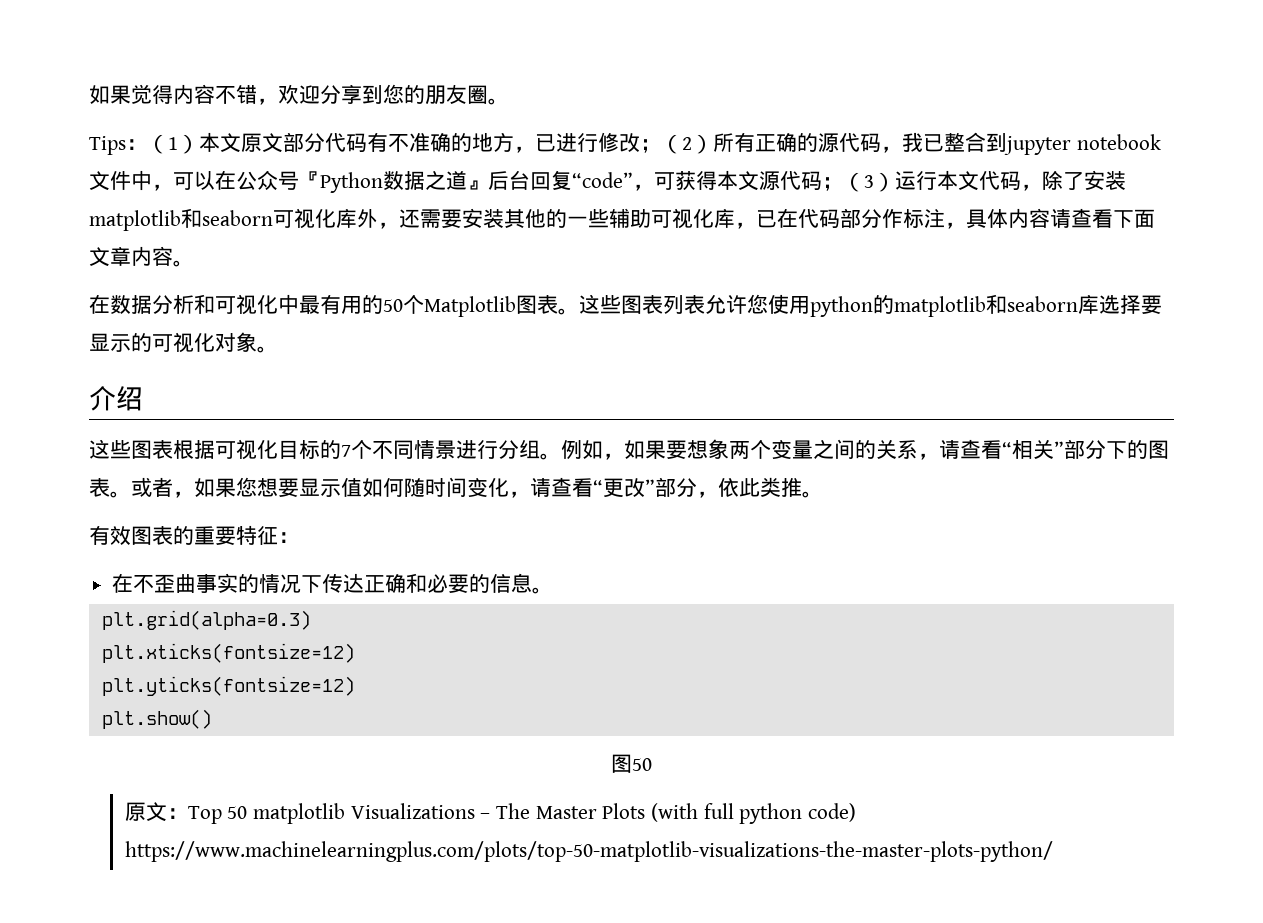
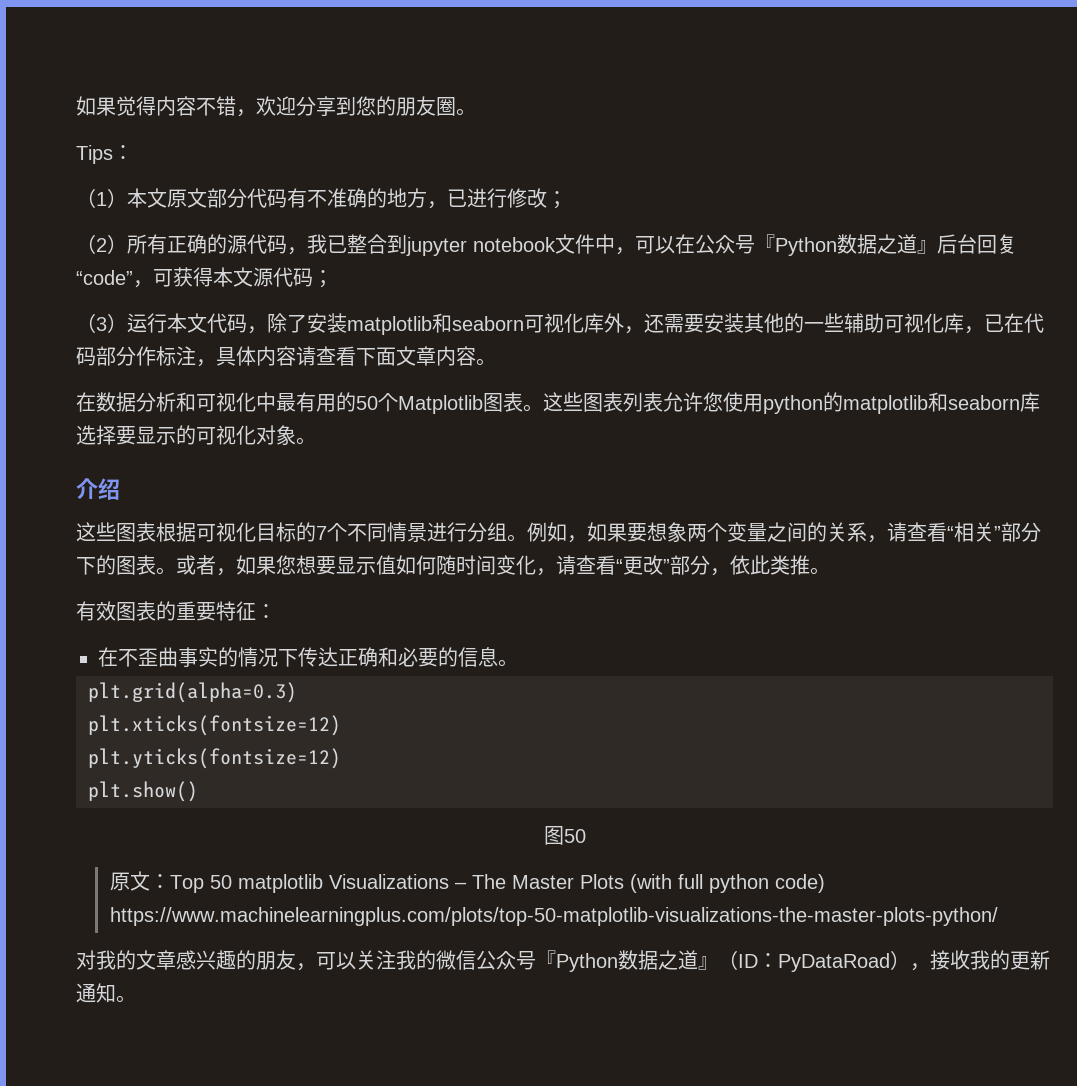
(147, 144) none -> (133, 152) //
(661, 146) none -> (567, 200) //
(843, 184) none -> (333, 279) //
(1053, 851) none -> [76,950,1050,972] [76,983,136,1003] // 对我的文章感兴趣的朋友，可以关注我的微信公众号『Python数据之道』（ID：PyDataRoad），接收我的更新通知。

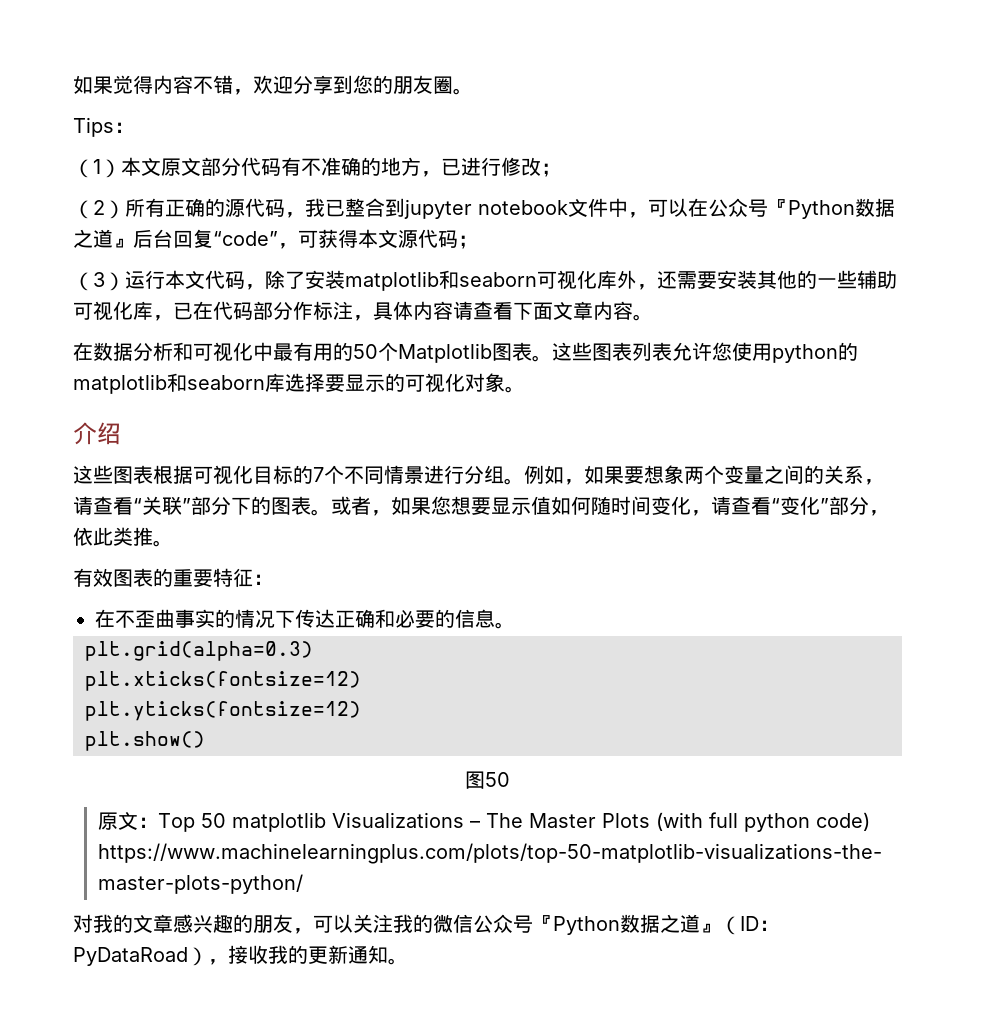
[954,522,994,542] 相关 -> [142,496,182,515] 关联
[623,555,663,575] 更改 -> [780,496,820,515] 变化

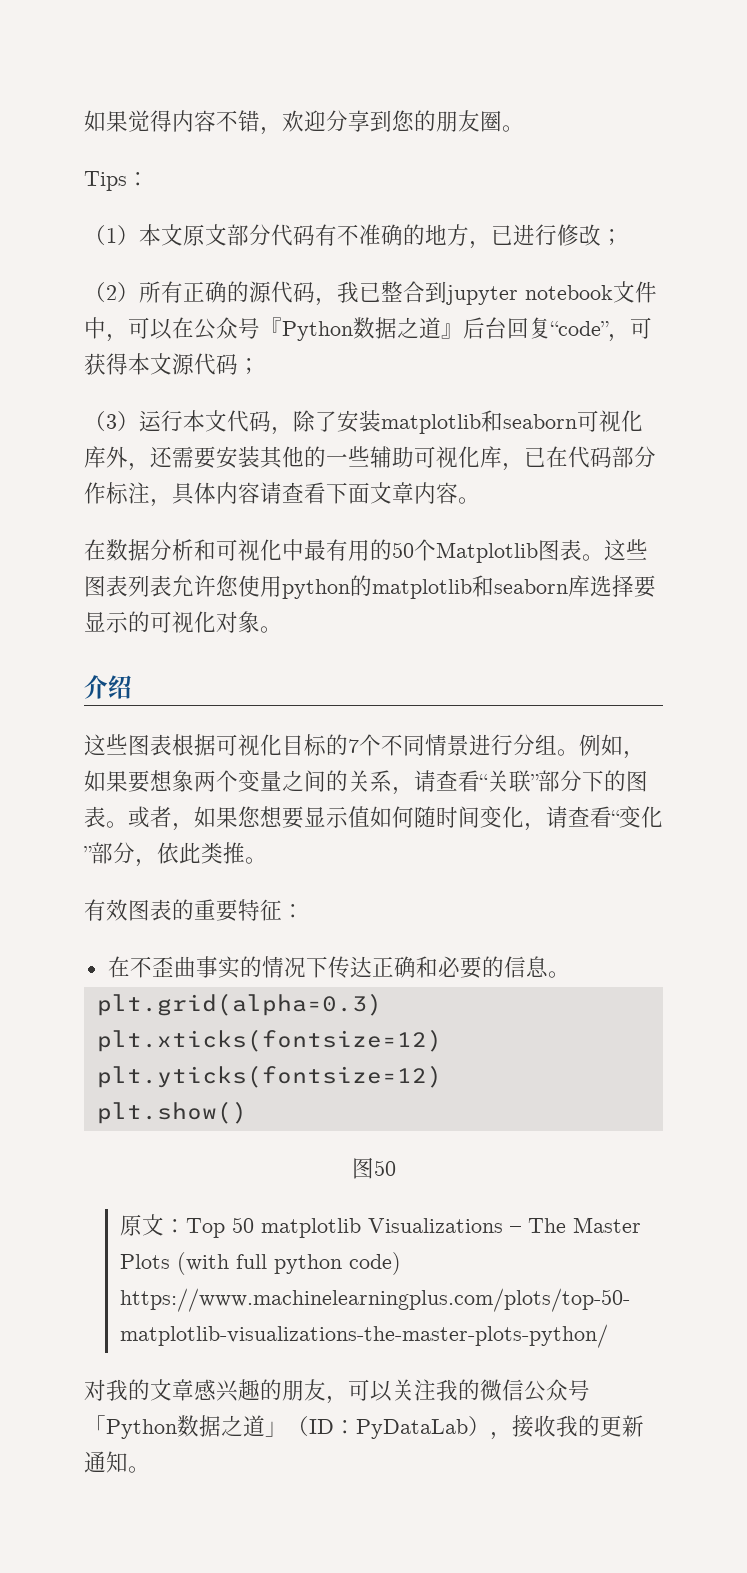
[533,914,720,935] 『Python数据之道』 -> [84,1415,287,1439] 「Python数据之道」
[73,947,188,966] PyDataRoad -> [356,1419,468,1439] PyDataLab

